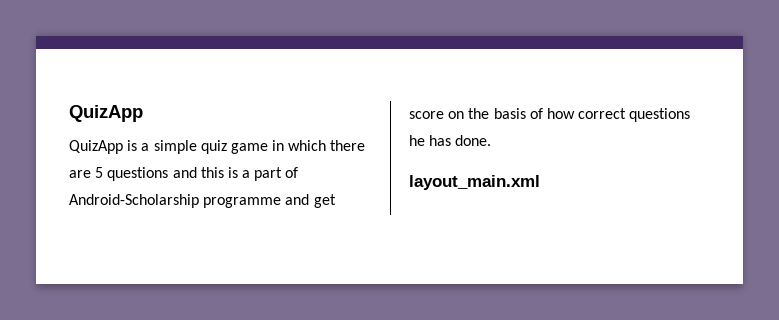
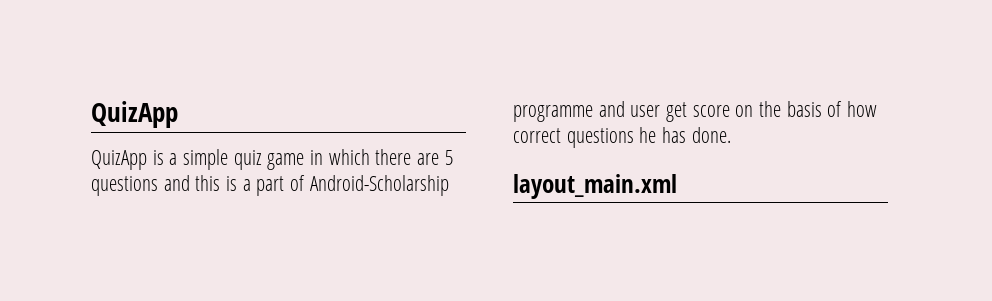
(310, 199) none -> [630,105,661,117] user

